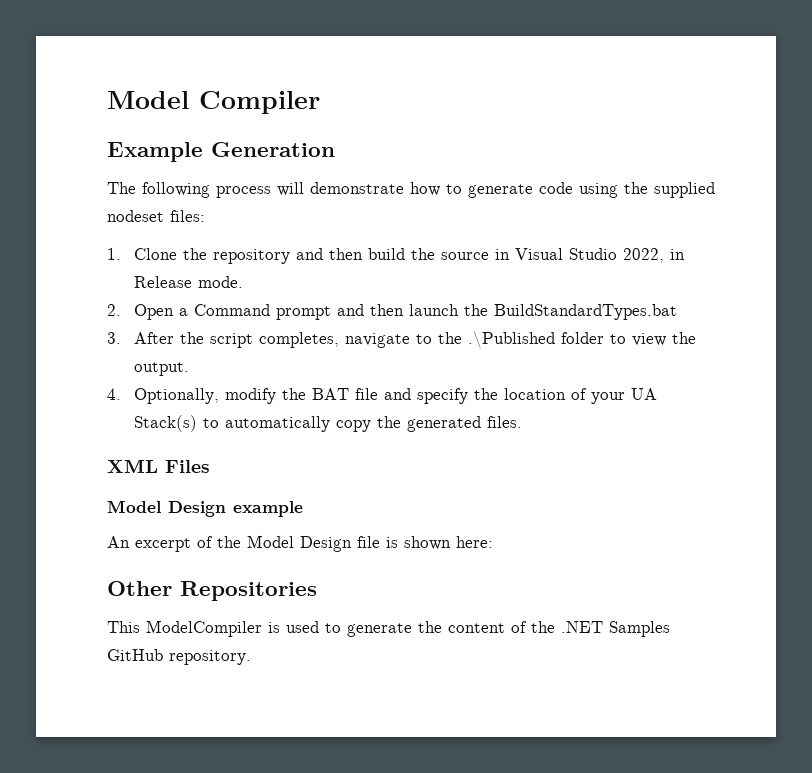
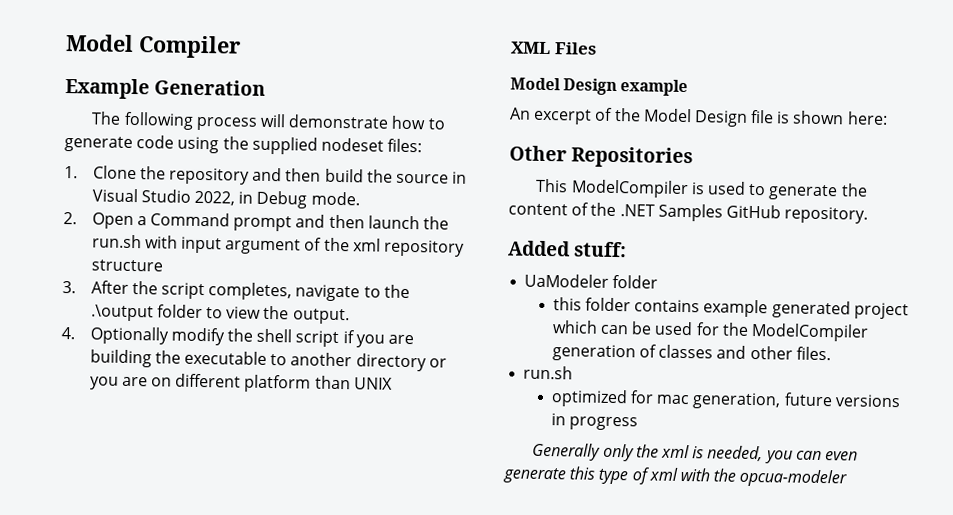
[134,276,193,288] Release -> [256,190,308,209] Debug
[494,304,678,320] BuildStandardTypes.bat -> [91,234,466,257] [90,259,163,272] run.sh with input argument of the xml repository structure
[468,331,556,349] .\Published -> [90,304,154,322] .\output
[134,388,220,404] Optionally, -> [89,326,169,345] Optionally
[312,388,658,404] [134,415,523,432] BAT file and specify the location of your UA Stack(s) to automatically copy the generated files. -> [256,328,415,348] [89,349,447,372] [89,373,393,393] shell script if you are building the executable to another directory or you are on different platform than UNIX
(251, 657) none -> [508,240,628,258] [524,273,659,289] [552,297,909,320] [551,320,869,342] [551,344,831,362] [523,365,574,380] [550,389,901,410] [550,413,638,431] [532,442,858,464] [503,466,848,488] // Added stuff: // UaModeler folder // this folder contains example generated project which can be used for the ModelCompiler generation of classes and other files. // run.sh // optimized for mac generation, future versions in progress // Generally only the xml is needed, you can even generate this type of xml with the opcua-modeler

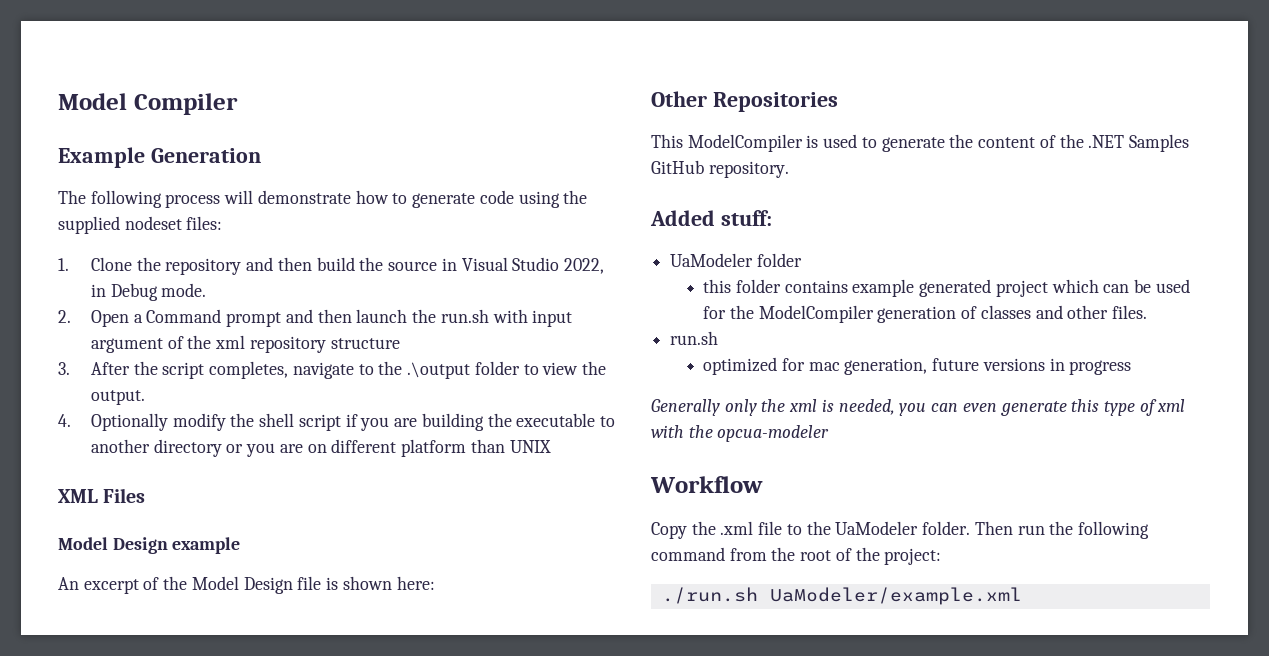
(848, 478) none -> [650,476,763,493] [651,521,1149,539] [651,547,942,565] [661,587,1022,605] // Workflow // Copy the .xml file to the UaModeler folder. Then run the following command from the root of the project: // ./run.sh UaModeler/example.xml

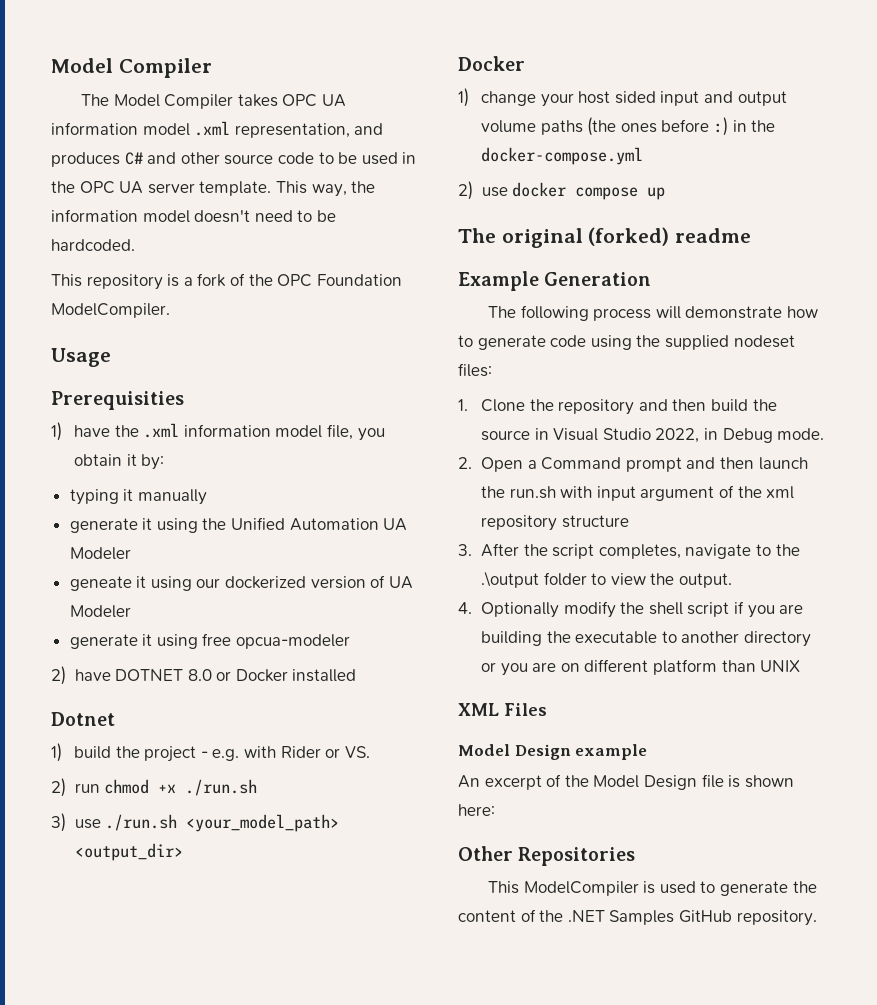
[58,93,238,115] Model Compiler -> [51,58,212,78] [81,94,346,109] [51,121,384,138] [51,152,417,167] [51,181,376,197] [51,209,336,223] [51,239,135,251] [51,273,402,290] [51,303,170,318] [51,348,111,367] [51,391,184,410] [51,422,385,441] [73,454,165,470] [69,489,207,505] [69,517,408,533] [69,547,131,560] [69,575,413,591] [69,605,131,618] [69,633,351,649] [51,666,357,685] [51,712,115,726] [51,743,370,762] [51,778,258,797] [51,813,340,832] [74,843,183,861] [458,56,525,71] [458,88,787,107] [480,117,776,136] [480,147,643,165] [458,181,666,200] [458,227,752,248] Model Compiler // The Model Compiler takes OPC UA information model .xml representation, and produces C# and other source code to be used in the OPC UA server template. This way, the information model doesn't need to be hardcoded. // This repository is a fork of the OPC Foundation ModelCompiler. // Usage // Prerequisities // 1) have the .xml information model file, you obtain it by: // typing it manually // generate it using the Unified Automation UA Modeler // geneate it using our dockerized version of UA Modeler // generate it using free opcua-modeler // 2) have DOTNET 8.0 or Docker installed // Dotnet // 1) build the project - e.g. with Rider or VS. // 2) run chmod +x ./run.sh // 3) use ./run.sh <your_model_path> <output_dir> // Docker // 1) change your host sided input and output volume paths (the ones before :) in the docker-compose.yml // 2) use docker compose up // The original (forked) readme
[650,210,772,226] [670,253,802,267] [703,279,1190,297] [703,305,1148,323] [670,331,719,345] [703,357,1132,375] [651,399,1186,416] [651,425,830,442] [650,476,763,493] [651,521,1149,539] [651,547,942,565] [661,587,1022,605] // Added stuff: // UaModeler folder // this folder contains example generated project which can be used for the ModelCompiler generation of classes and other files. // run.sh // optimized for mac generation, future versions in progress // Generally only the xml is needed, you can even generate this type of xml with the opcua-modeler // Workflow // Copy the .xml file to the UaModeler folder. Then run the following command from the root of the project: // ./run.sh UaModeler/example.xml -> (817, 918) none

